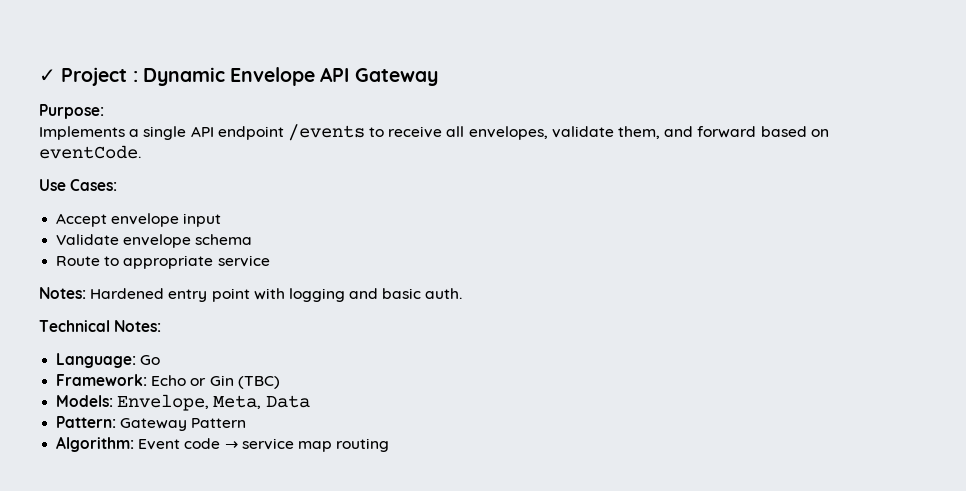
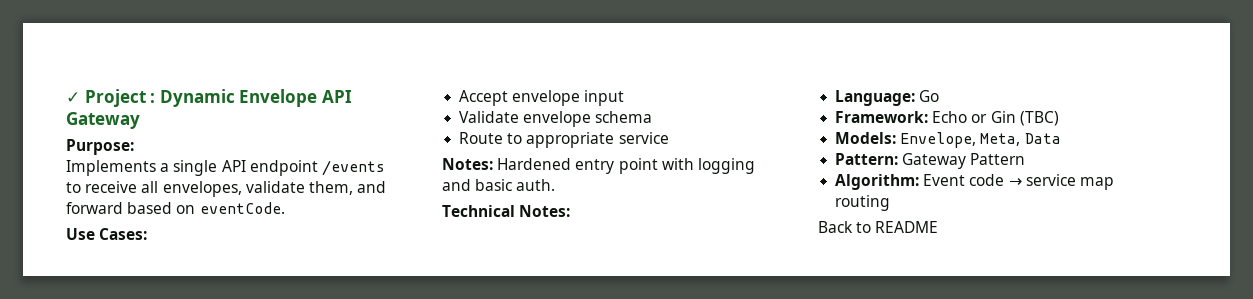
(390, 445) none -> [818,221,939,233] // Back to README

